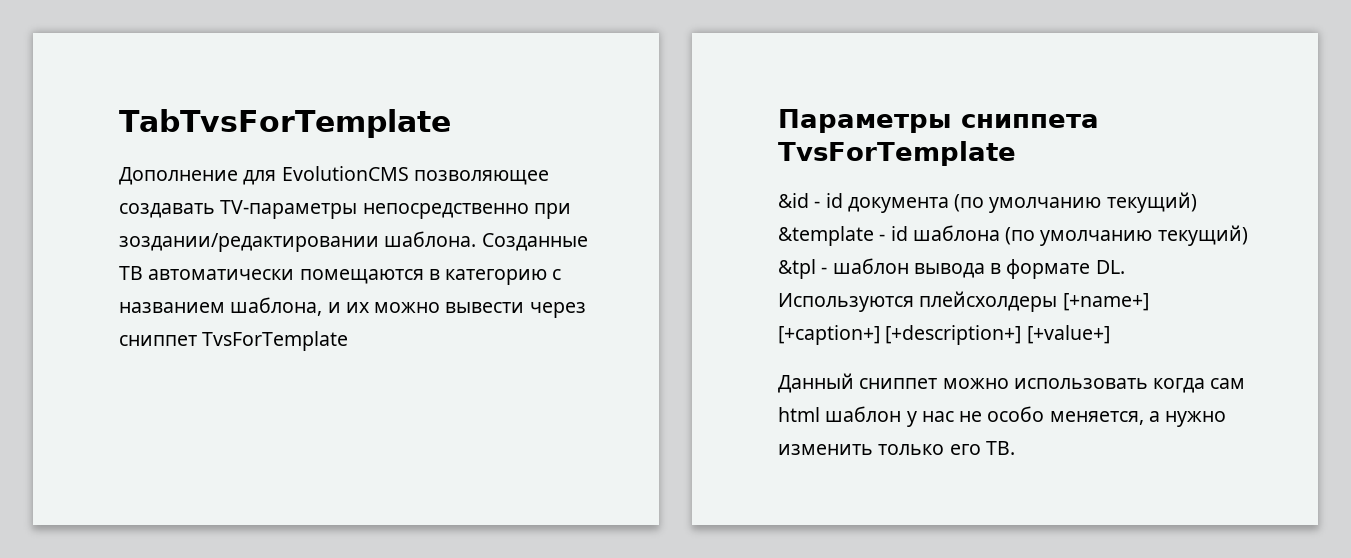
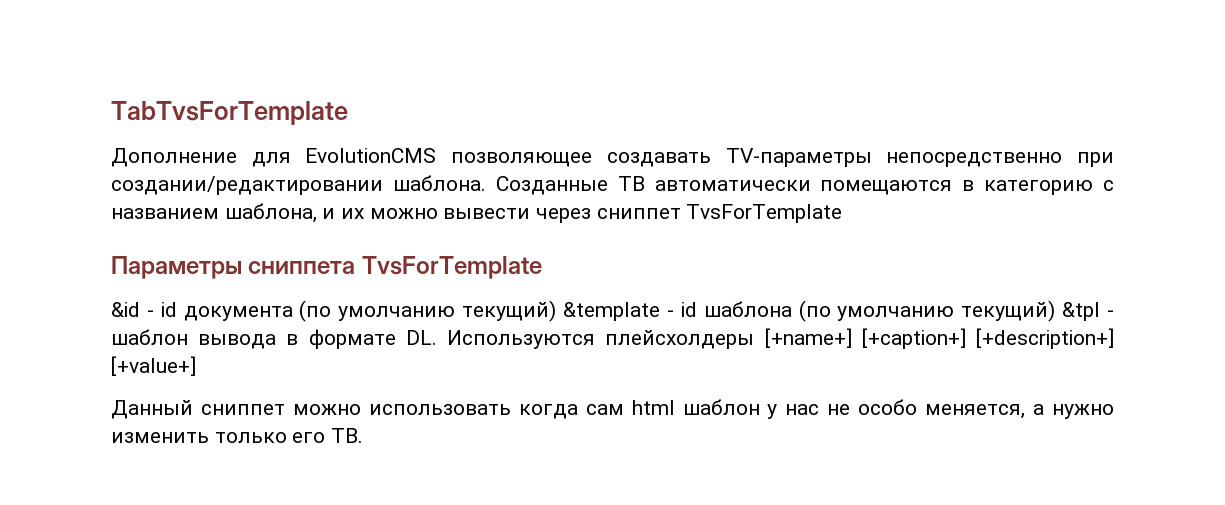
[119,233,379,252] зоздании/редактировании -> [111,176,383,195] создании/редактировании

